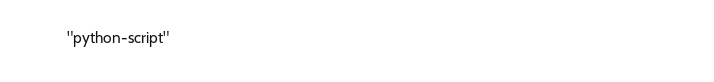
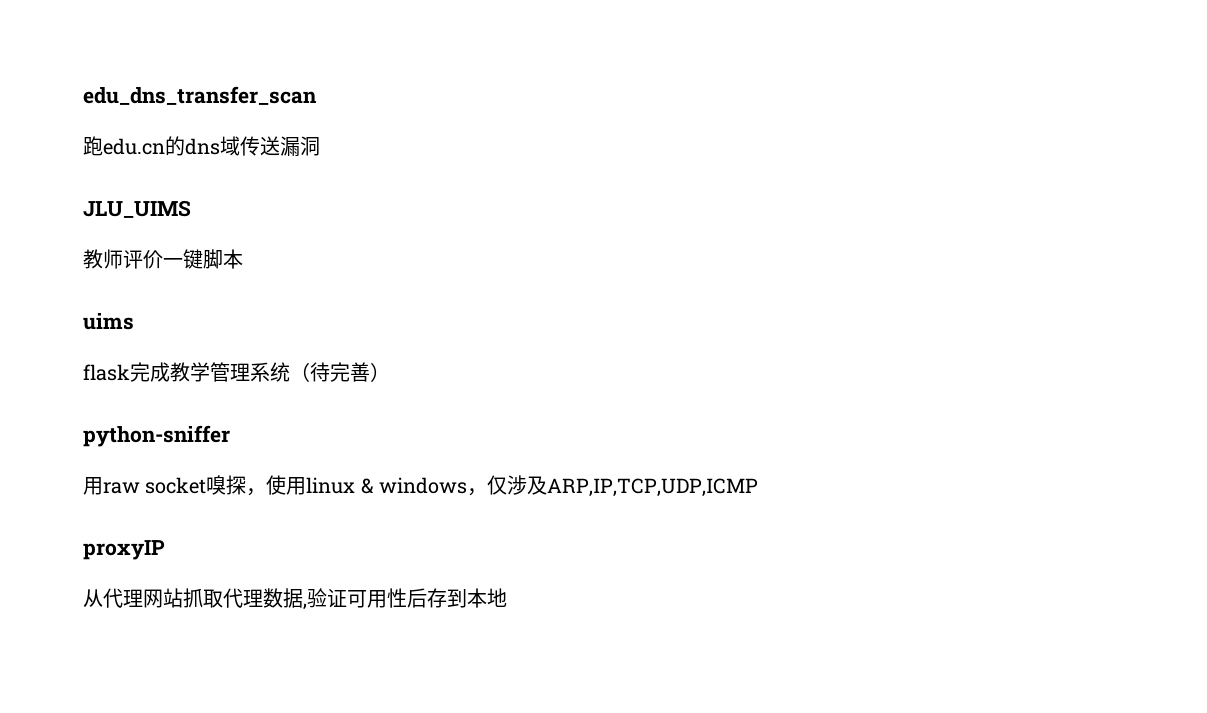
[67,31,169,47] "python-script" -> [83,86,317,105] [83,136,320,156] [83,200,191,218] [83,249,243,269] [83,313,134,330] [83,362,390,382] [83,425,230,447] [83,475,759,497] [83,540,165,560] [83,588,507,610] edu_dns_transfer_scan // 跑edu.cn的dns域传送漏洞 // JLU_UIMS // 教师评价一键脚本 // uims // flask完成教学管理系统（待完善） // python-sniffer // 用raw socket嗅探，使用linux & windows，仅涉及ARP,IP,TCP,UDP,ICMP // proxyIP // 从代理网站抓取代理数据,验证可用性后存到本地

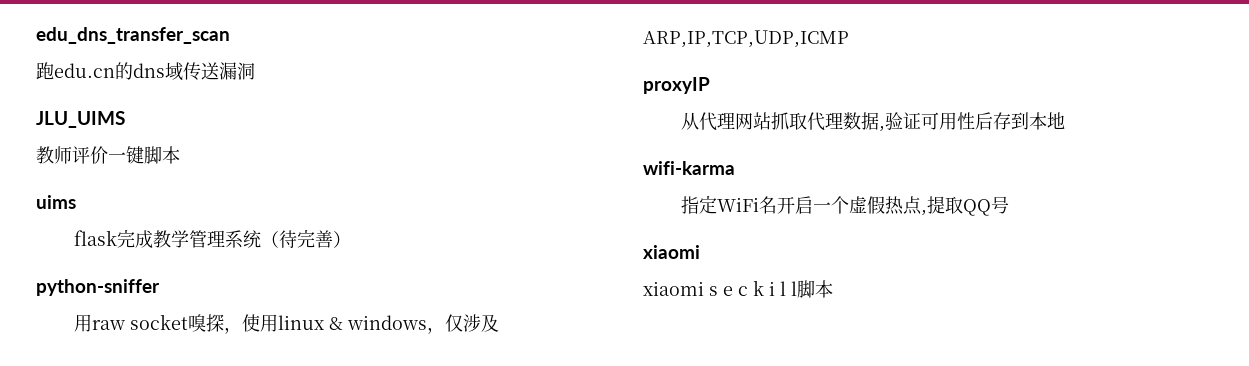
(507, 597) none -> [643,161,735,175] [680,195,1009,216] [643,245,700,259] [643,280,833,298] // wifi-karma // 指定WiFi名开启一个虚假热点,提取QQ号 // xiaomi // xiaomi s e c k i l l脚本

